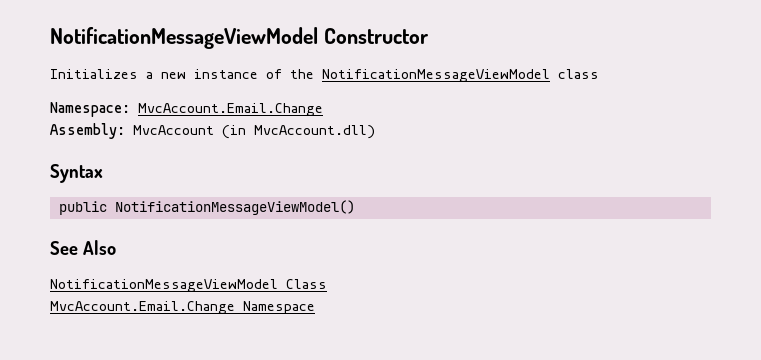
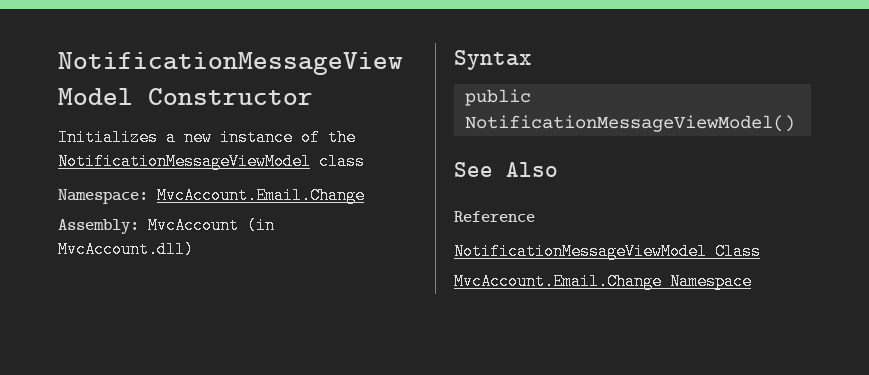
(116, 247) none -> [454,211,535,222] // Reference

